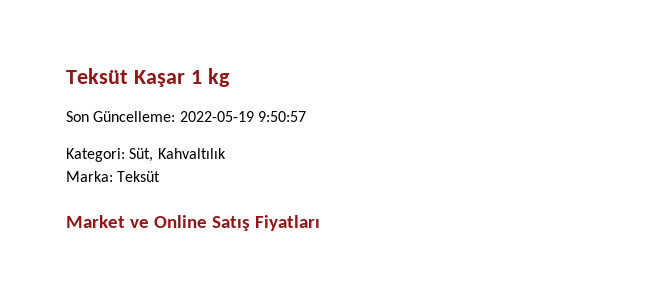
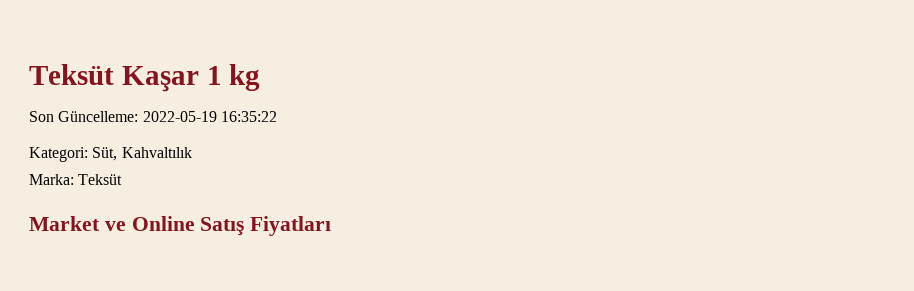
[257,111,306,122] 9:50:57 -> [220,111,277,122] 16:35:22

